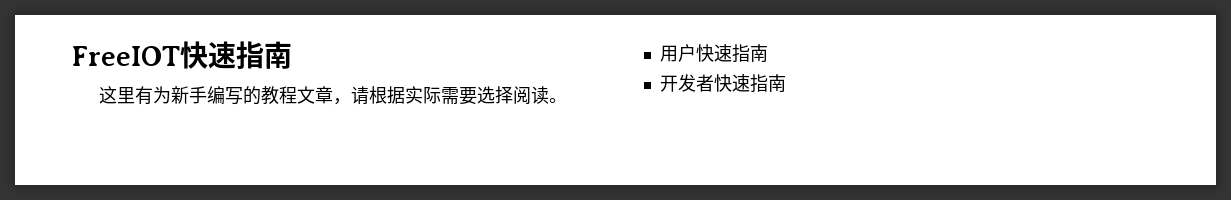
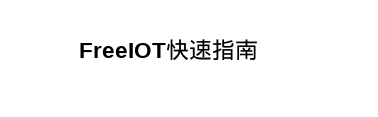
[98,86,567,105] [659,44,768,63] [659,74,786,93] // 这里有为新手编写的教程文章，请根据实际需要选择阅读。 // 用户快速指南 // 开发者快速指南 -> (258, 50) none

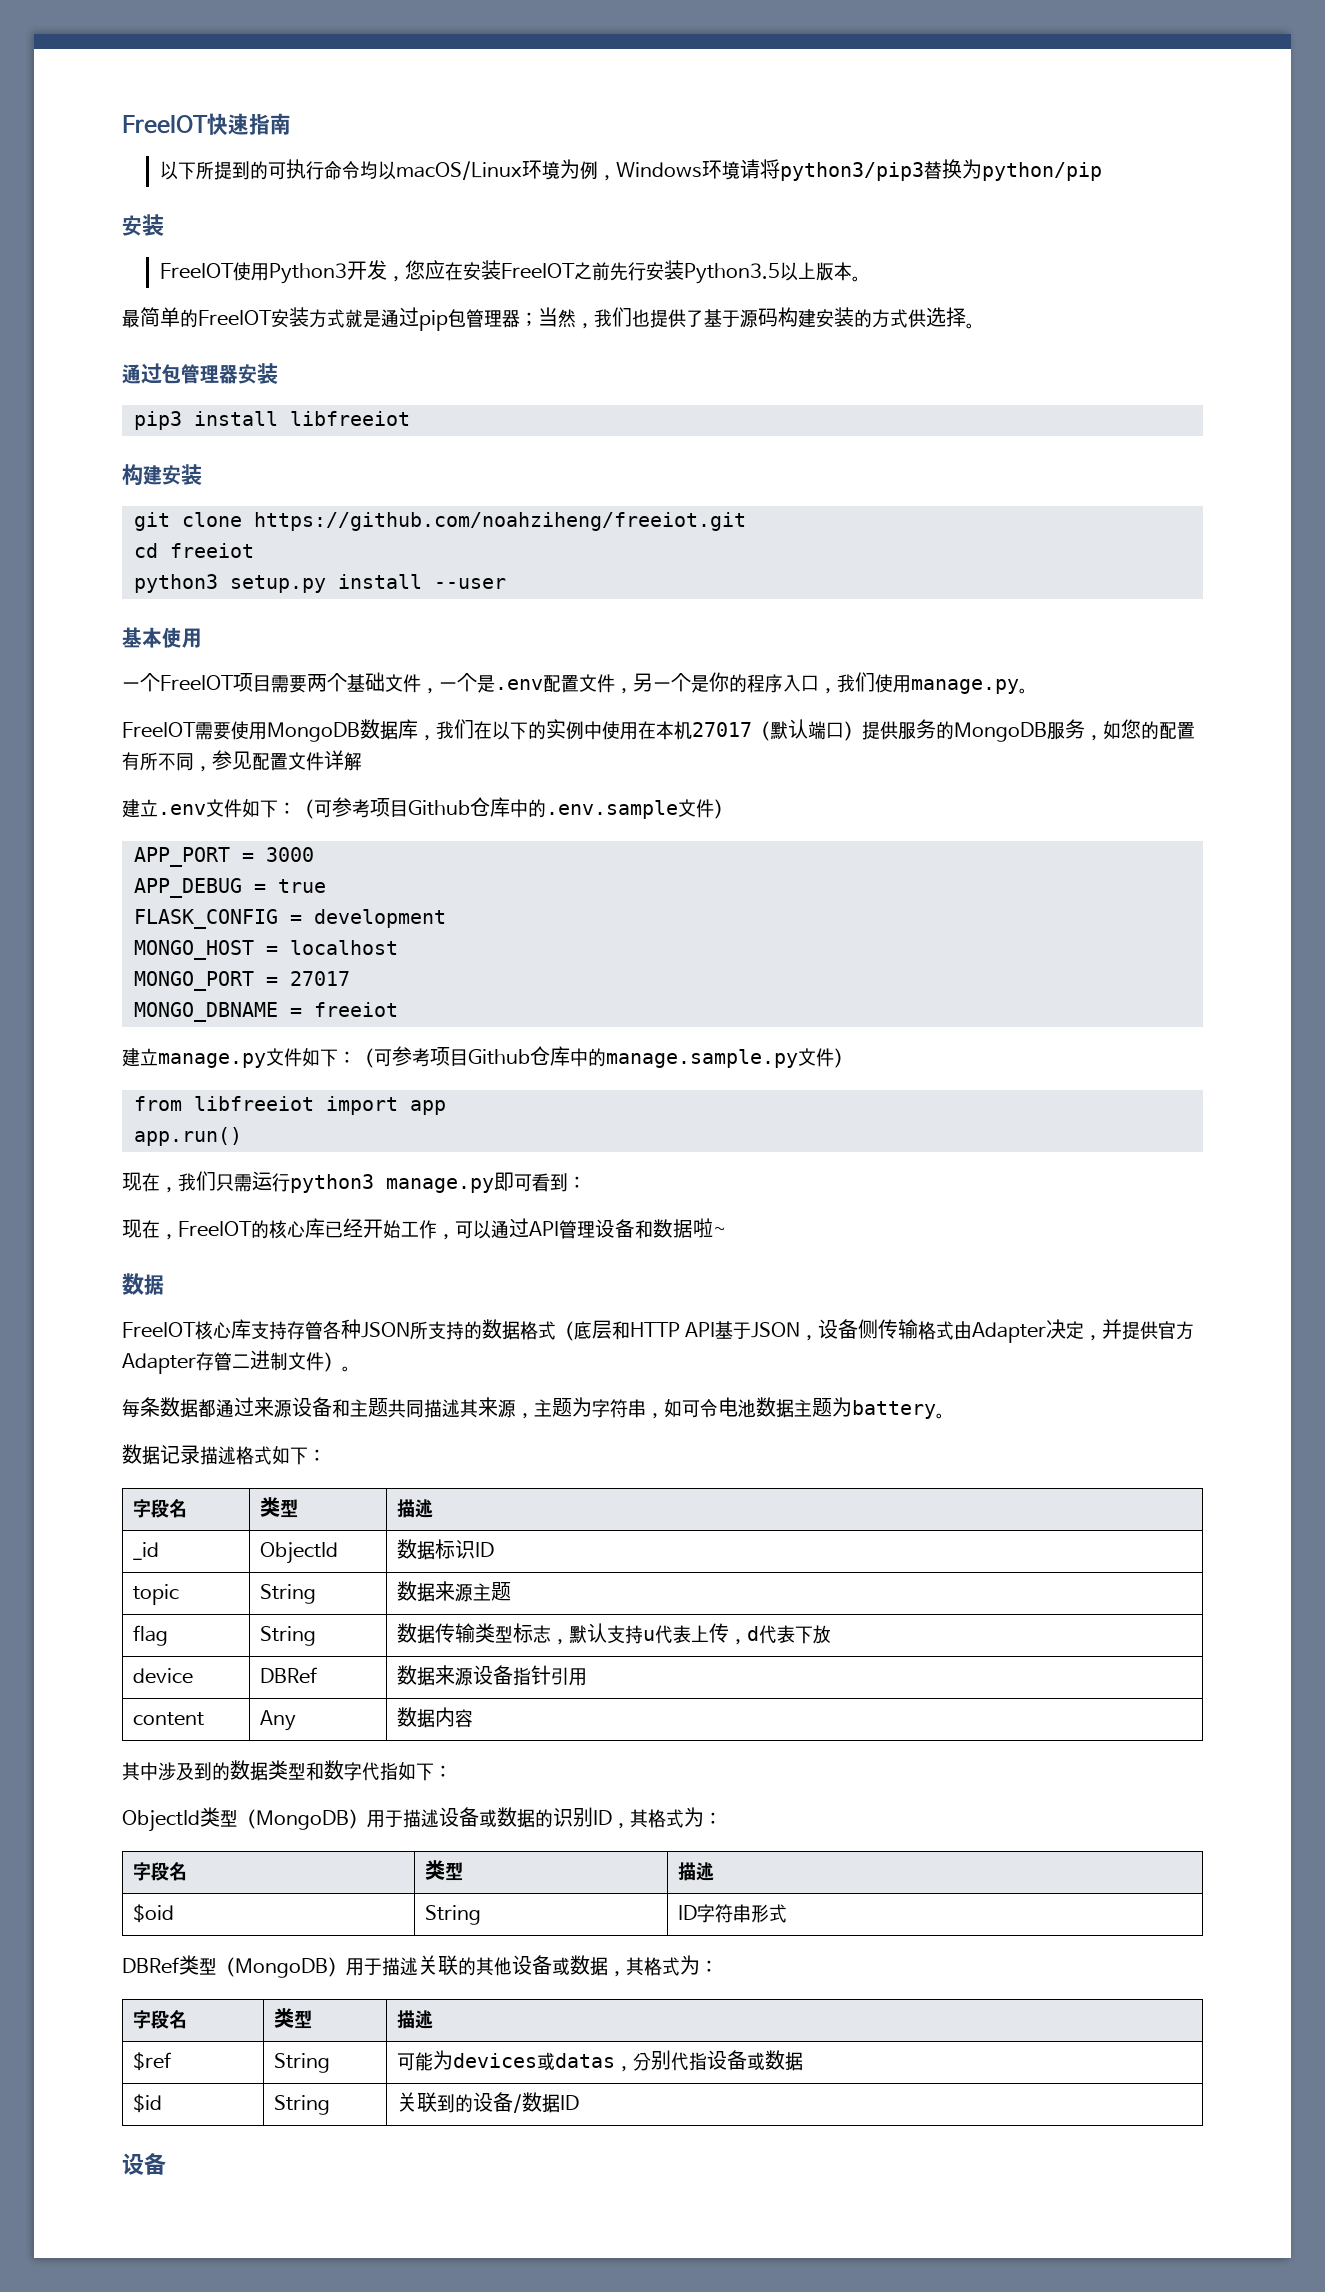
(258, 50) none -> [160,159,1103,181] [122,214,164,236] [160,260,862,284] [122,307,975,331] [122,363,278,384] [134,411,410,430] [122,464,202,486] [134,512,746,531] [134,543,254,558] [134,574,506,593] [122,627,202,648] [122,672,1028,694] [122,719,1195,742] [122,750,362,772] [122,797,732,819] [134,847,314,867] [134,878,326,898] [134,909,446,929] [134,940,398,960] [134,971,350,991] [134,1002,398,1022] [122,1046,852,1068] [134,1096,446,1115] [134,1127,242,1146] [122,1171,586,1193] [122,1218,726,1240] [122,1273,164,1295] [122,1319,1195,1343] [122,1350,351,1374] [122,1397,945,1419] [122,1444,326,1465] [133,1498,188,1518] [260,1497,299,1518] [397,1499,434,1518] [133,1542,160,1560] [260,1542,339,1564] [397,1539,495,1560] [133,1584,180,1605] [260,1584,317,1604] [397,1581,512,1602] [133,1625,169,1646] [260,1626,317,1646] [397,1623,832,1645] [133,1668,194,1684] [260,1667,318,1684] [397,1665,588,1686] [133,1712,205,1726] [260,1710,297,1731] [397,1707,474,1728] [122,1760,452,1781] [122,1807,722,1832] [133,1861,188,1881] [425,1860,464,1881] [678,1862,715,1881] [133,1904,175,1923] [425,1905,482,1925] [678,1904,788,1923] [122,1955,718,1978] [133,2009,188,2029] [274,2008,313,2029] [397,2010,434,2029] [133,2052,172,2071] [274,2053,331,2073] [397,2050,804,2072] [133,2094,163,2113] [274,2095,331,2115] [397,2092,580,2113] [122,2153,166,2175] // 以下所提到的可执行命令均以macOS/Linux环境为例，Windows环境请将python3/pip3替换为python/pip // 安装 // FreeIOT使用Python3开发，您应在安装FreeIOT之前先行安装Python3.5以上版本。 // 最简单的FreeIOT安装方式就是通过pip包管理器；当然，我们也提供了基于源码构建安装的方式供选择。 // 通过包管理器安装 // pip3 install libfreeiot // 构建安装 // git clone https://github.com/noahziheng/freeiot.git // cd freeiot // python3 setup.py install --user // 基本使用 // 一个FreeIOT项目需要两个基础文件，一个是.env配置文件，另一个是你的程序入口，我们使用manage.py。 // FreeIOT需要使用MongoDB数据库，我们在以下的实例中使用在本机27017（默认端口）提供服务的MongoDB服务，如您的配置有所不同，参见配置文件详解 // 建立.env文件如下：（可参考项目Github仓库中的.env.sample文件） // APP_PORT = 3000 // APP_DEBUG = true // FLASK_CONFIG = development // MONGO_HOST = localhost // MONGO_PORT = 27017 // MONGO_DBNAME = freeiot // 建立manage.py文件如下：（可参考项目Github仓库中的manage.sample.py文件） // from libfreeiot import app // app.run() // 现在，我们只需运行python3 manage.py即可看到： // 现在，FreeIOT的核心库已经开始工作，可以通过API管理设备和数据啦~ // 数据 // FreeIOT核心库支持存管各种JSON所支持的数据格式（底层和HTTP API基于JSON，设备侧传输格式由Adapter决定，并提供官方Adapter存管二进制文件）。 // 每条数据都通过来源设备和主题共同描述其来源，主题为字符串，如可令电池数据主题为battery。 // 数据记录描述格式如下： // 字段名 | 类型 | 描述 // _id | ObjectId | 数据标识ID // topic | String | 数据来源主题 // flag | String | 数据传输类型标志，默认支持u代表上传，d代表下放 // device | DBRef | 数据来源设备指针引用 // content | Any | 数据内容 // 其中涉及到的数据类型和数字代指如下： // ObjectId类型（MongoDB）用于描述设备或数据的识别ID，其格式为： // 字段名 | 类型 | 描述 // $oid | String | ID字符串形式 // DBRef类型（MongoDB）用于描述关联的其他设备或数据，其格式为： // 字段名 | 类型 | 描述 // $ref | String | 可能为devices或datas，分别代指设备或数据 // $id | String | 关联到的设备/数据ID // 设备

